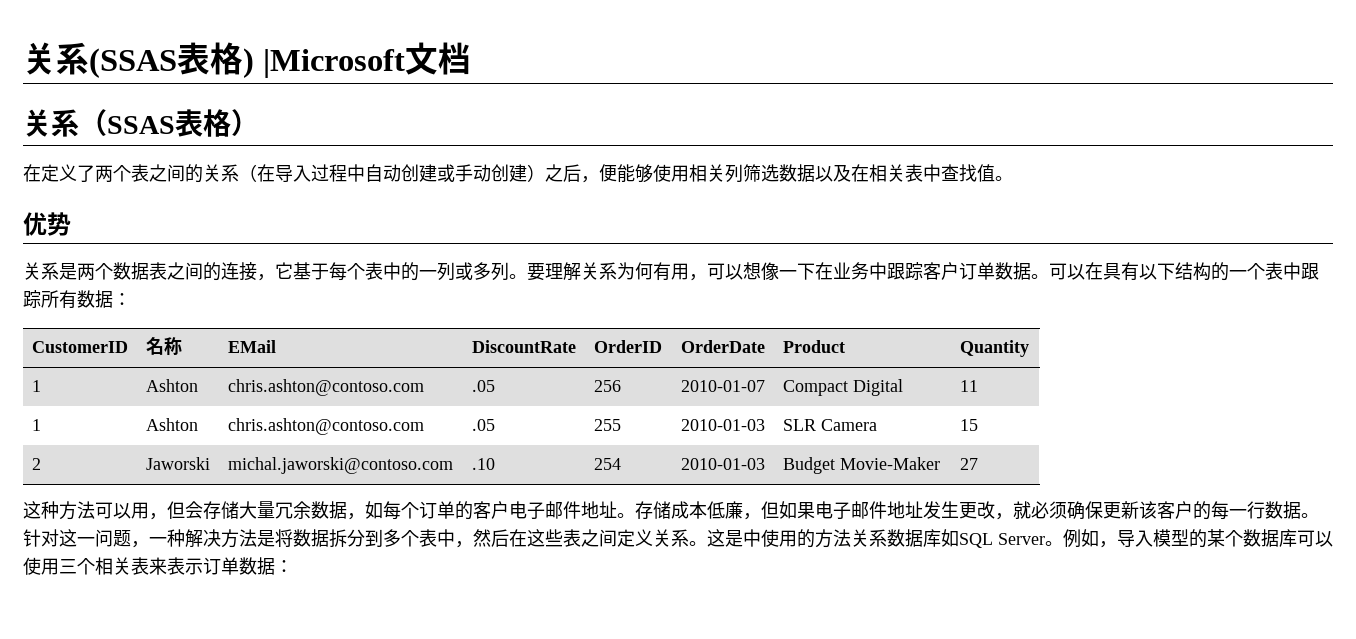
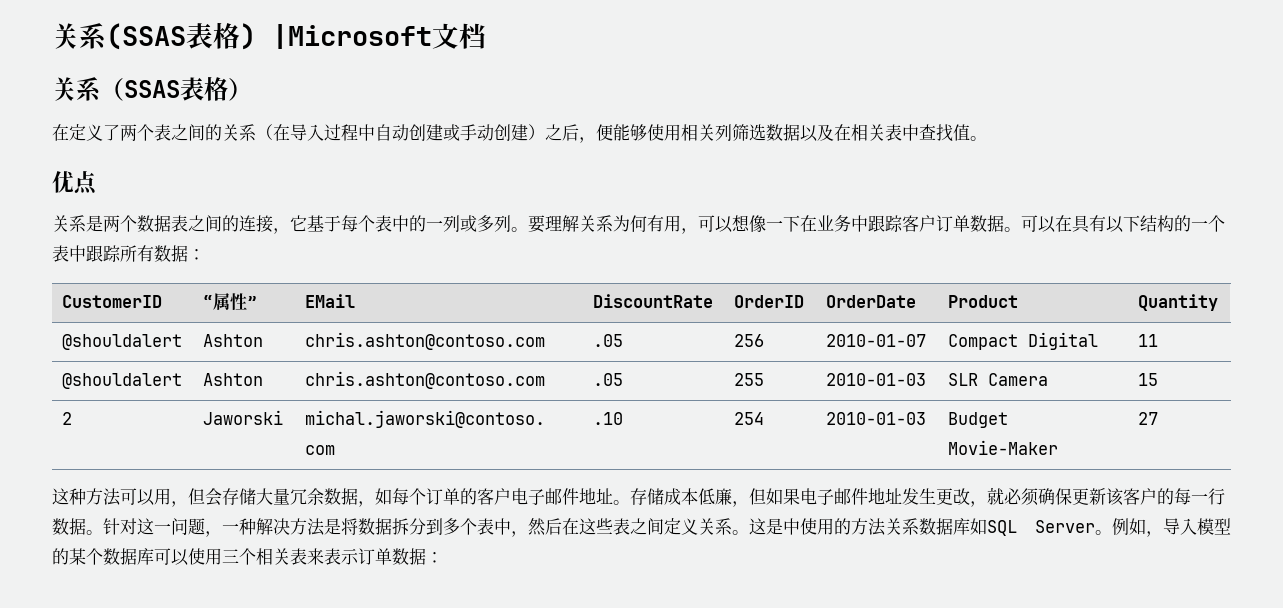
[47,212,71,236] 势 -> [74,171,97,195] 点
[145,337,182,356] 名称 -> [203,293,258,311] “属性”
[31,380,41,392] 1 -> [62,334,183,350] @shouldalert
[31,419,41,431] 1 -> [62,373,183,389] @shouldalert

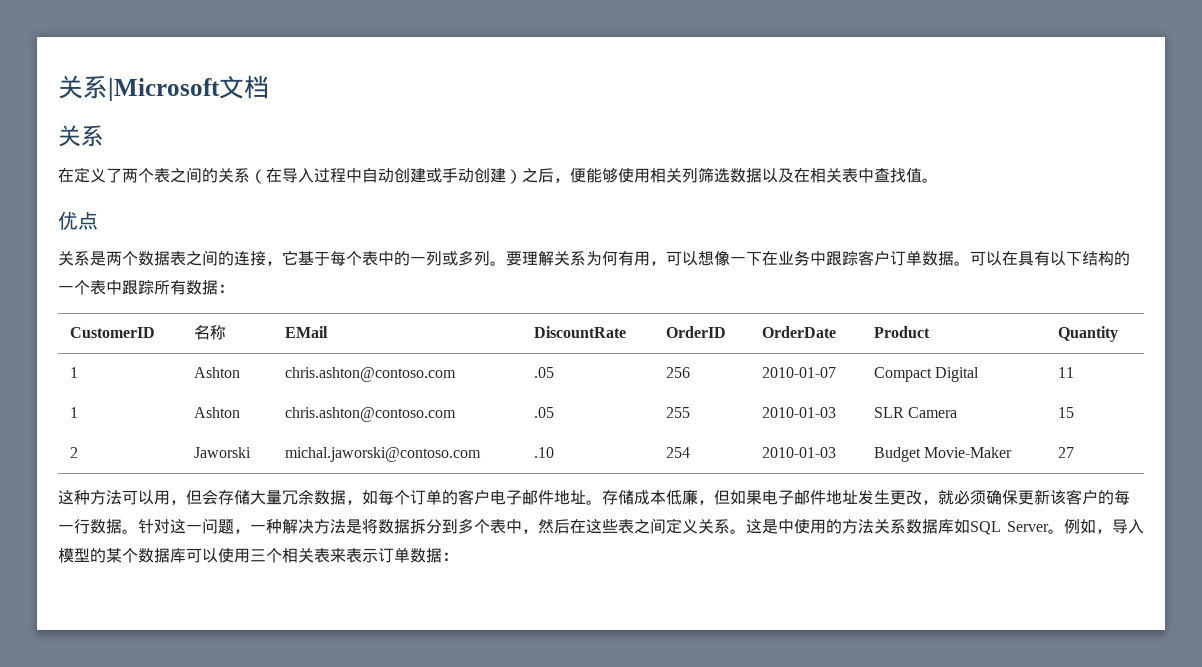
[52,22,256,50] 关系(SSAS表格) -> [58,75,108,99] 关系
[100,77,252,101] （SSAS表格） -> (104, 136) none
[203,293,258,311] “属性” -> [194,325,227,340] 名称
[62,334,183,350] @shouldalert -> [70,367,79,378] 1
[62,373,183,389] @shouldalert -> [70,407,79,418] 1

